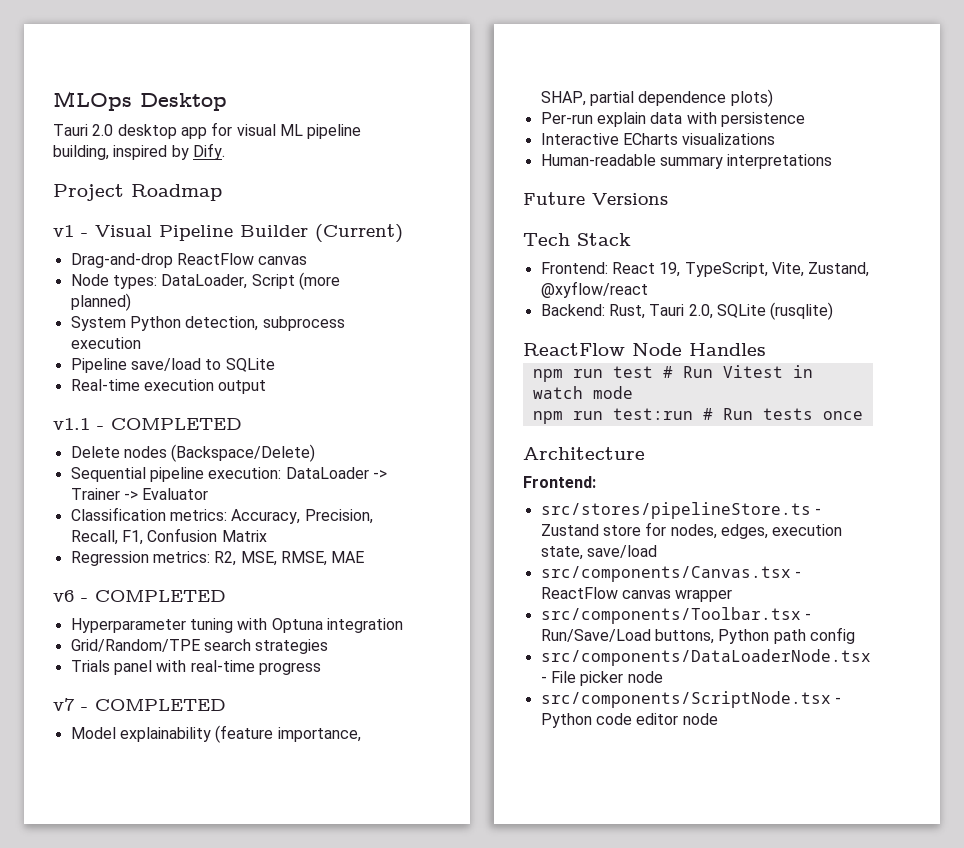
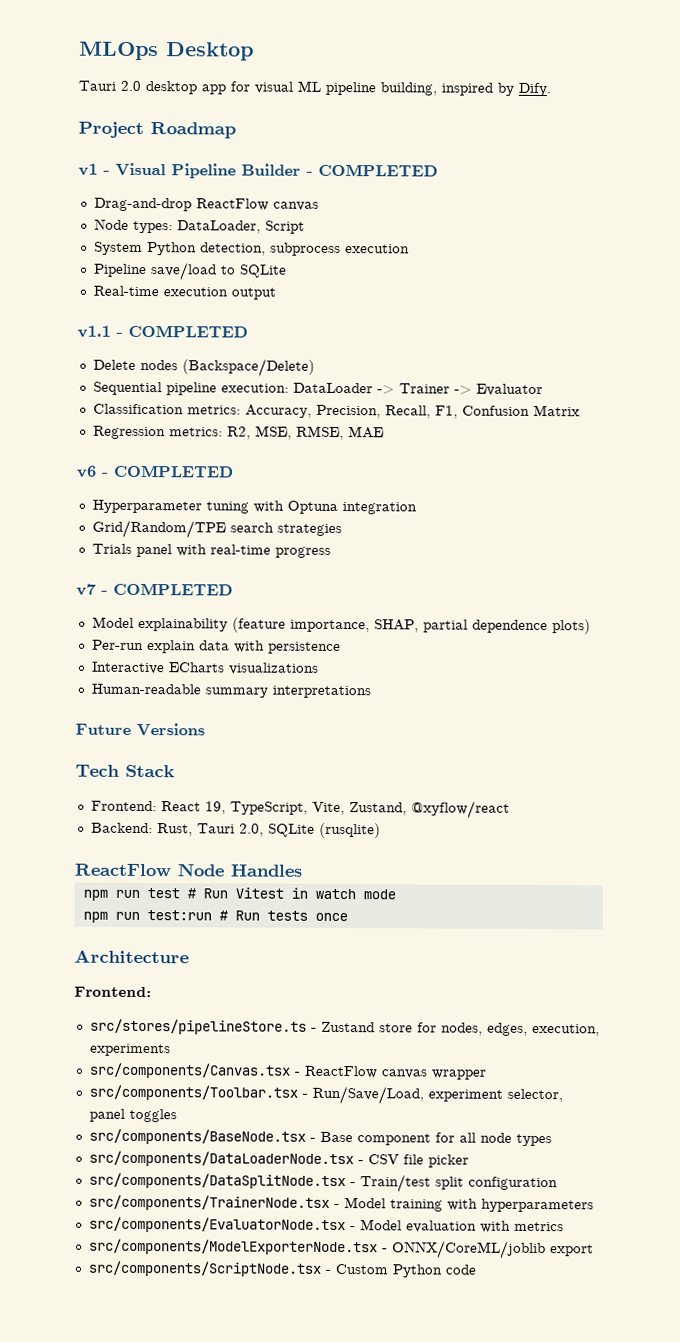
[315,224,403,243] (Current) -> [306,163,438,177] - COMPLETED
[298,272,340,290] [70,293,131,311] (more planned) -> (305, 227) none
[772,524,843,536] [540,545,657,560] execution state, save/load -> [531,1023,600,1037] [89,1043,171,1057] execution, experiments
[540,627,855,644] Run/Save/Load buttons, Python path config -> [311,1085,563,1105] [88,1108,177,1123] [88,1128,552,1147] Run/Save/Load, experiment selector, panel toggles // src/components/BaseNode.tsx - Base component for all node types
[550,671,576,683] File -> [367,1154,424,1165] CSV file
[627,671,663,683] node -> [88,1172,558,1193] [88,1194,594,1213] [88,1216,564,1234] [88,1238,594,1260] // src/components/DataSplitNode.tsx - Train/test split configuration // src/components/TrainerNode.tsx - Model training with hyperparameters // src/components/EvaluatorNode.tsx - Model evaluation with metrics // src/components/ModelExporterNode.tsx - ONNX/CoreML/joblib export
(841, 700) none -> [334,1263,388,1275] Custom
[636,713,718,725] editor node -> (476, 1269) none

